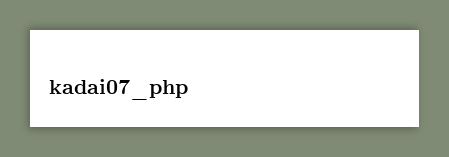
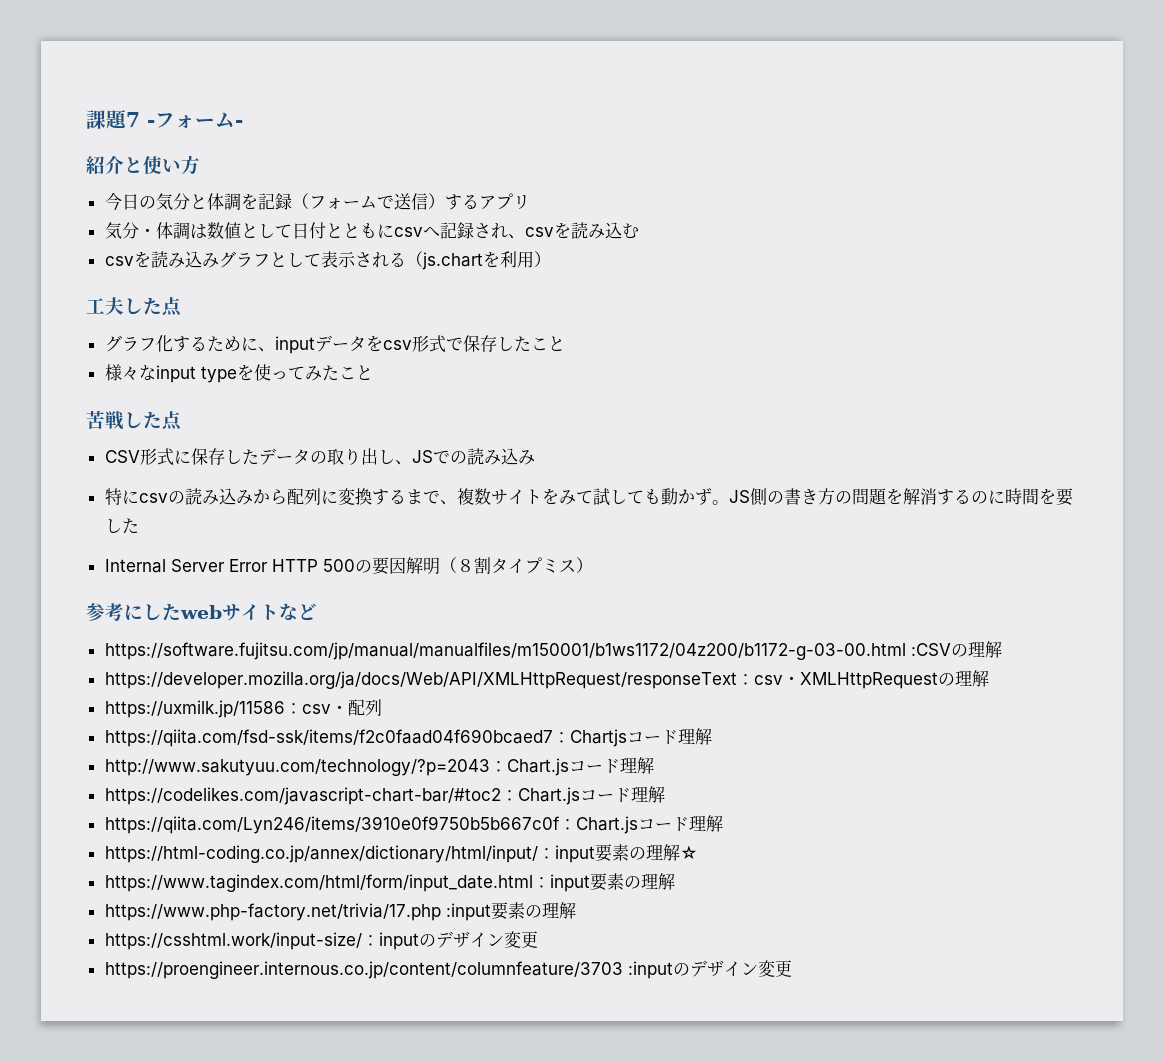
[49,79,188,100] kadai07_php -> [86,110,243,129] [86,155,200,175] [104,192,530,211] [104,222,639,239] [104,251,551,270] [86,297,182,317] [104,335,565,354] [104,364,373,383] [86,410,182,431] [104,448,535,466] [104,488,1073,506] [104,518,139,534] [104,557,593,575] [86,603,317,621] [104,641,1002,660] [104,670,989,689] [104,699,382,718] [104,728,712,747] [104,757,654,776] [104,786,665,805] [104,815,723,834] [104,844,698,863] [104,873,675,892] [104,902,576,921] [104,931,538,950] [104,960,792,979] 課題7 -フォーム- // 紹介と使い方 // 今日の気分と体調を記録（フォームで送信）するアプリ // 気分・体調は数値として日付とともにcsvへ記録され、csvを読み込む // csvを読み込みグラフとして表示される（js.chartを利用） // 工夫した点 // グラフ化するために、inputデータをcsv形式で保存したこと // 様々なinput typeを使ってみたこと // 苦戦した点 // CSV形式に保存したデータの取り出し、JSでの読み込み // 特にcsvの読み込みから配列に変換するまで、複数サイトをみて試しても動かず。JS側の書き方の問題を解消するのに時間を要した // Internal Server Error HTTP 500の要因解明（８割タイプミス） // 参考にしたwebサイトなど // https://software.fujitsu.com/jp/manual/manualfiles/m150001/b1ws1172/04z200/b1172-g-03-00.html :CSVの理解 // https://developer.mozilla.org/ja/docs/Web/API/XMLHttpRequest/responseText：csv・XMLHttpRequestの理解 // https://uxmilk.jp/11586：csv・配列 // https://qiita.com/fsd-ssk/items/f2c0faad04f690bcaed7：Chartjsコード理解 // http://www.sakutyuu.com/technology/?p=2043：Chart.jsコード理解 // https://codelikes.com/javascript-chart-bar/#toc2：Chart.jsコード理解 // https://qiita.com/Lyn246/items/3910e0f9750b5b667c0f：Chart.jsコード理解 // https://html-coding.co.jp/annex/dictionary/html/input/：input要素の理解☆ // https://www.tagindex.com/html/form/input_date.html：input要素の理解 // https://www.php-factory.net/trivia/17.php :input要素の理解 // https://csshtml.work/input-size/：inputのデザイン変更 // https://proengineer.internous.co.jp/content/columnfeature/3703 :inputのデザイン変更

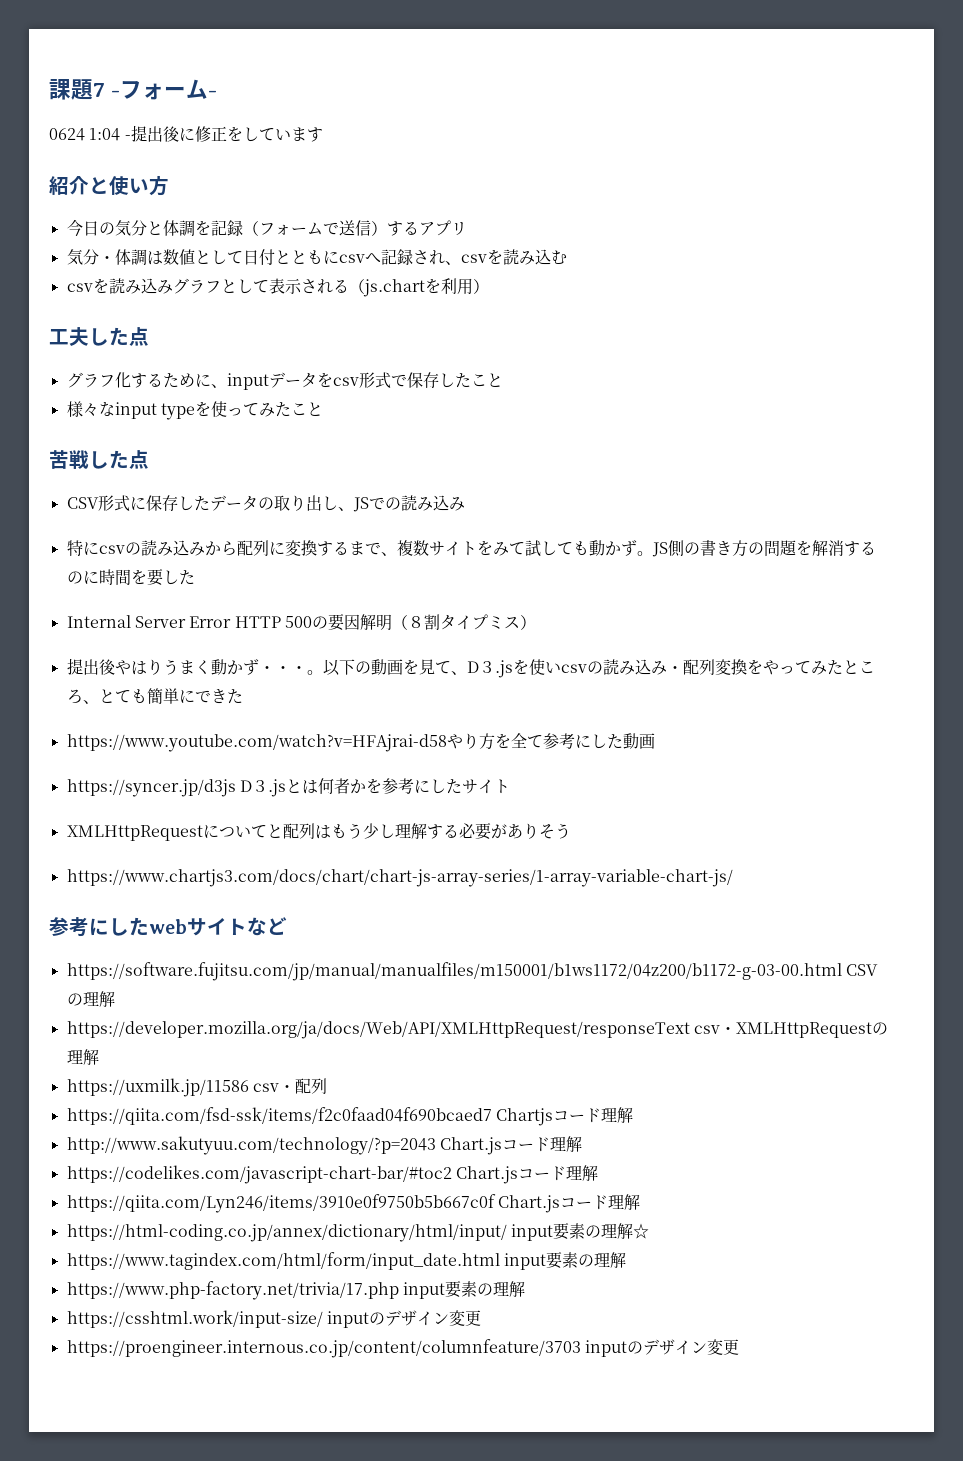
(243, 123) none -> [49,125,323,142] // 0624 1:04 -提出後に修正をしています
(593, 565) none -> [66,658,875,678] [66,688,243,704] [66,733,655,752] [66,778,510,797] [66,823,571,841] [66,869,733,887] // 提出後やはりうまく動かず・・・。以下の動画を見て、D３.jsを使いcsvの読み込み・配列変換をやってみたところ、とても簡単にできた // https://www.youtube.com/watch?v=HFAjrai-d58やり方を全て参考にした動画 // https://syncer.jp/d3js D３.jsとは何者かを参考にしたサイト // XMLHttpRequestについてと配列はもう少し理解する必要がありそう // https://www.chartjs3.com/docs/chart/chart-js-array-series/1-array-variable-chart-js/
[910,643,951,656] :CSV -> [845,964,878,976] CSV
[736,674,754,685] ： -> (690, 1030) none
[284,703,302,714] ： -> (249, 1087) none
[552,732,570,743] ： -> (492, 1116) none
[489,761,507,772] ： -> (436, 1145) none
[500,790,518,801] ： -> (452, 1174) none
[558,819,576,830] ： -> (496, 1203) none
[537,848,555,859] ： -> (507, 1233) none
[532,877,550,888] ： -> (500, 1261) none
[445,903,491,921] :input -> [402,1282,445,1299] input
[361,935,379,946] ： -> (323, 1319) none
[627,961,673,979] :input -> [584,1340,627,1357] input

